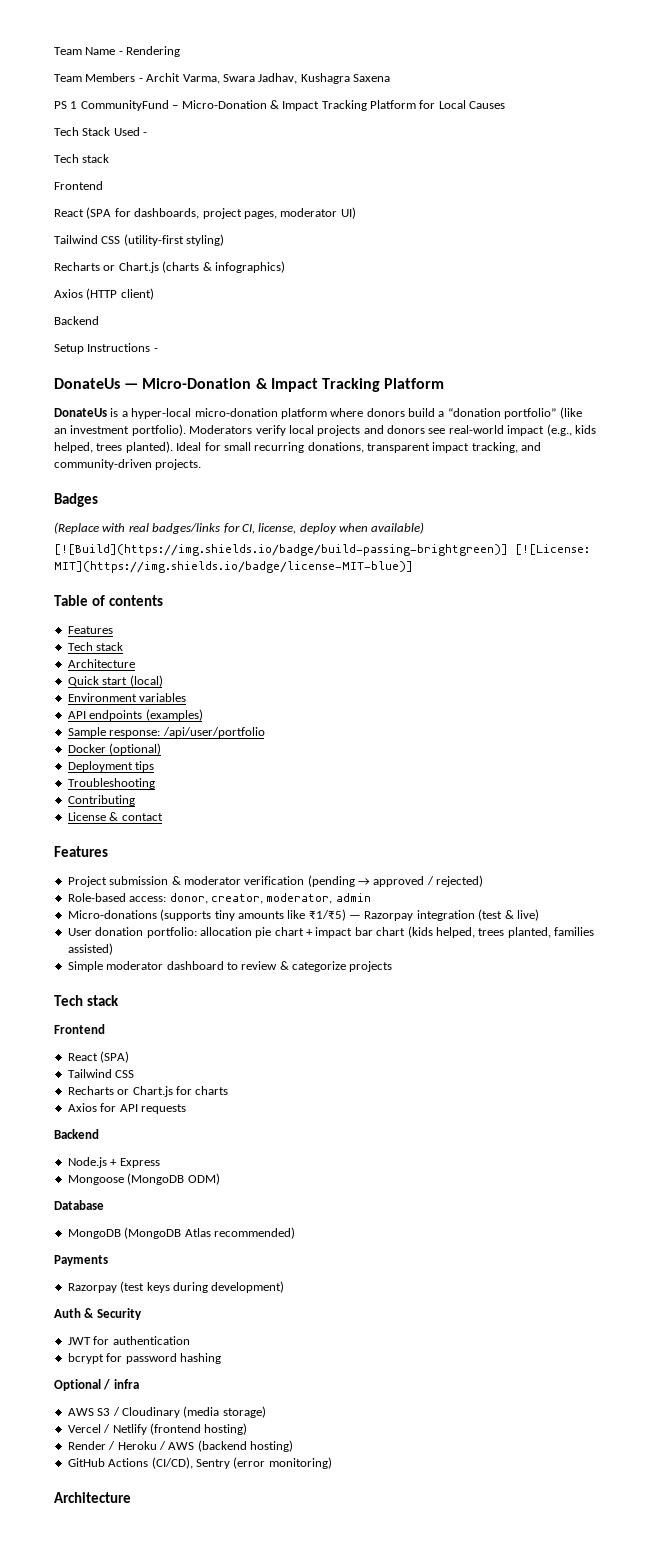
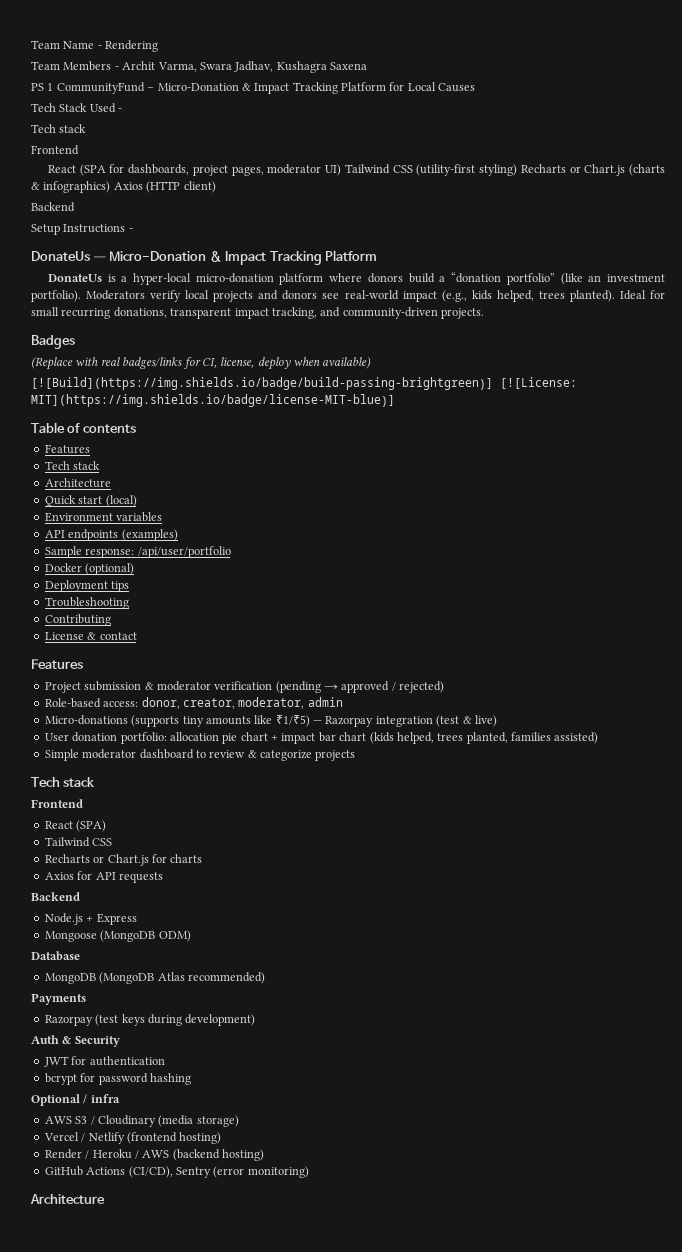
(356, 213) // -> (342, 170) none
(225, 240) // -> (518, 170) none
(285, 267) // -> (111, 187) none

